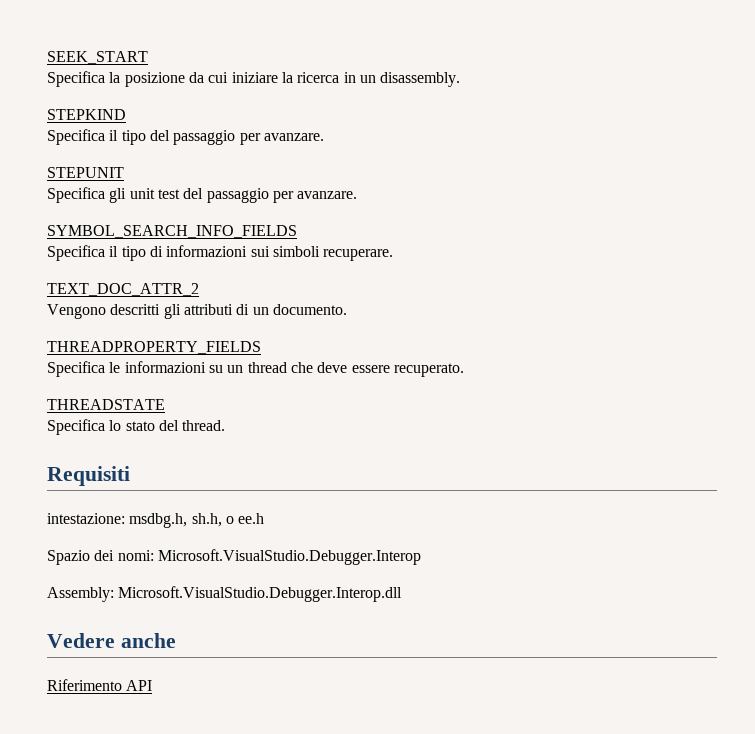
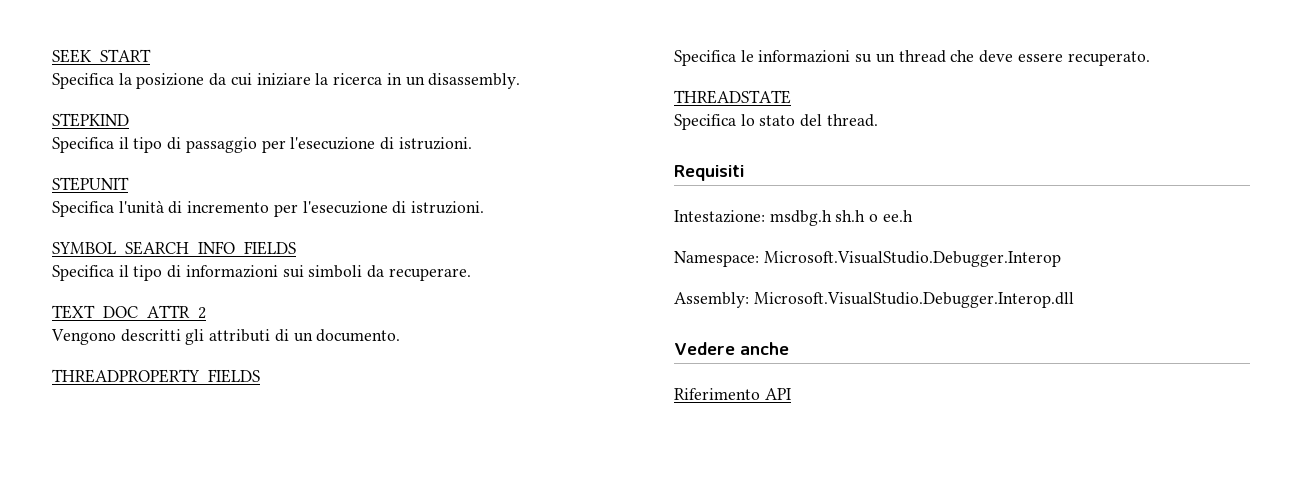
[149,130,324,145] del passaggio per avanzare. -> [167,137,472,153] di passaggio per l'esecuzione di istruzioni.
[109,188,358,203] gli unit test del passaggio per avanzare. -> [118,200,485,217] l'unità di incremento per l'esecuzione di istruzioni.
(320, 251) none -> [367,265,385,278] da
[47,513,222,528] intestazione: msdbg.h, sh.h, -> [674,210,866,226] Intestazione: msdbg.h sh.h
[47,550,154,565] Spazio dei nomi: -> [674,251,759,267] Namespace:

